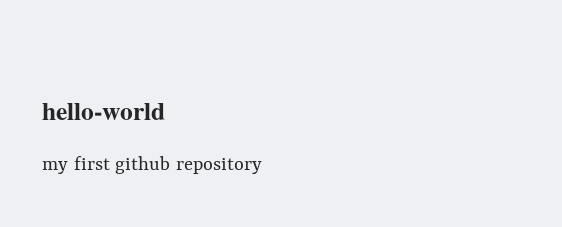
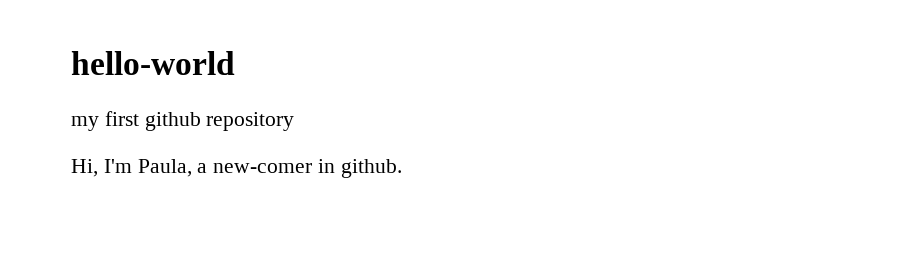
(263, 166) none -> [71,159,402,178] // Hi, I'm Paula, a new-comer in github.

